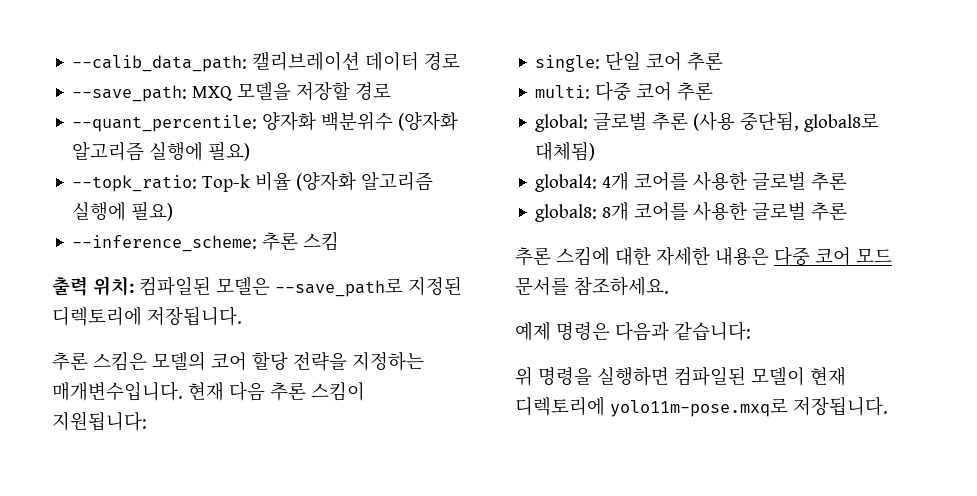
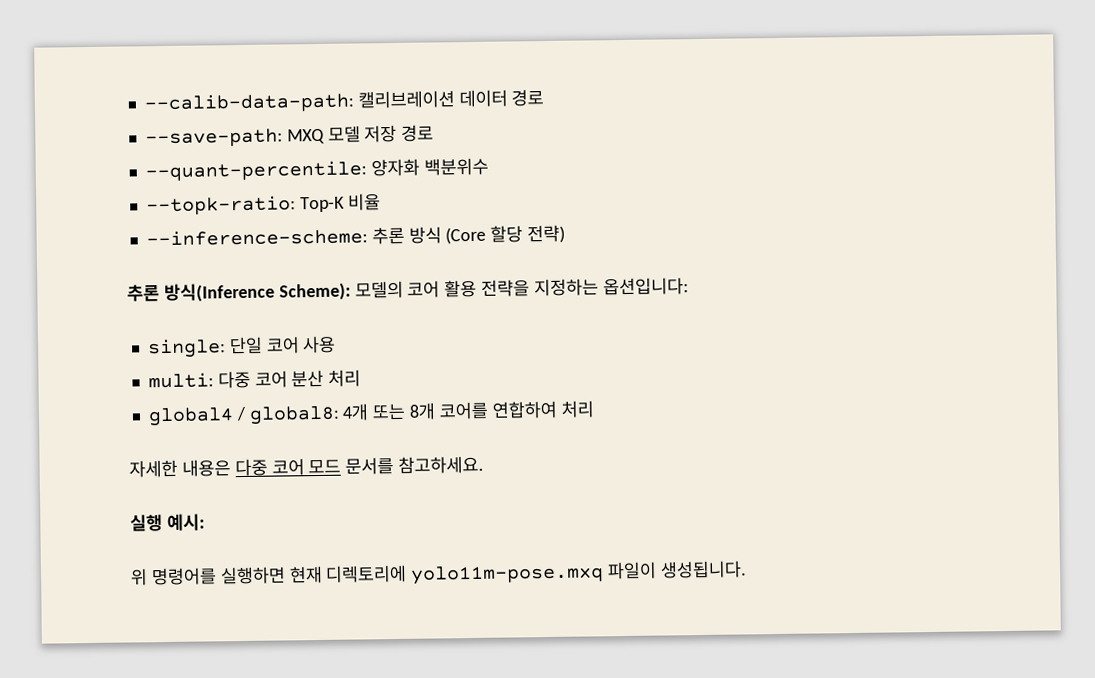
[72,55,248,72] --calib_data_path: -> [143,92,354,114] --calib-data-path:
[72,82,392,102] [72,115,258,132] --save_path: MXQ 모델을 저장할 경로 // --quant_percentile: -> [144,124,435,148] [144,160,367,182] --save-path: MXQ 모델 저장 경로 // --quant-percentile:
[398,111,459,131] [72,141,251,161] [72,171,434,192] [72,201,174,221] [72,232,340,252] [52,276,462,297] [52,306,242,326] [52,352,147,371] (양자화 알고리즘 실행에 필요) // --topk_ratio: Top-k 비율 (양자화 알고리즘 실행에 필요) // --inference_scheme: 추론 스킴 // 출력 위치: 컴파일된 모델은 --save_path로 지정된 디렉토리에 저장됩니다. // 추론 스킴은 -> [145,193,381,216] [145,224,566,247] [127,282,351,303] // --topk-ratio: Top-K 비율 // --inference-scheme: 추론 방식 (Core 할당 전략) // 추론 방식(Inference Scheme):
[251,352,288,370] 할당 -> [444,279,478,298] 활용
[52,381,365,401] [52,411,147,431] 매개변수입니다. 현재 다음 추론 스킴이 지원됩니다: -> [602,277,689,296] 옵션입니다:
[687,52,724,71] 추론 -> [302,335,337,354] 사용
[677,82,714,101] [535,112,880,132] [535,142,596,161] [535,172,848,192] [535,202,848,222] [515,247,651,266] 추론 // global: 글로벌 추론 (사용 중단됨, global8로 대체됨) // global4: 4개 코어를 사용한 글로벌 추론 // global8: 8개 코어를 사용한 글로벌 추론 // 추론 스킴에 대한 -> [291,369,362,388] [147,400,595,427] 분산 처리 // global4 / global8: 4개 또는 8개 코어를 연합하여 처리 //
[573,276,669,296] [515,321,751,341] [515,366,846,386] [515,396,888,417] 참조하세요. // 예제 명령은 다음과 같습니다: // 위 명령을 실행하면 컴파일된 모델이 현재 디렉토리에 yolo11m-pose.mxq로 저장됩니다. -> [398,455,485,474] [130,513,205,532] [130,560,748,586] 참고하세요. // 실행 예시: // 위 명령어를 실행하면 현재 디렉토리에 yolo11m-pose.mxq 파일이 생성됩니다.

